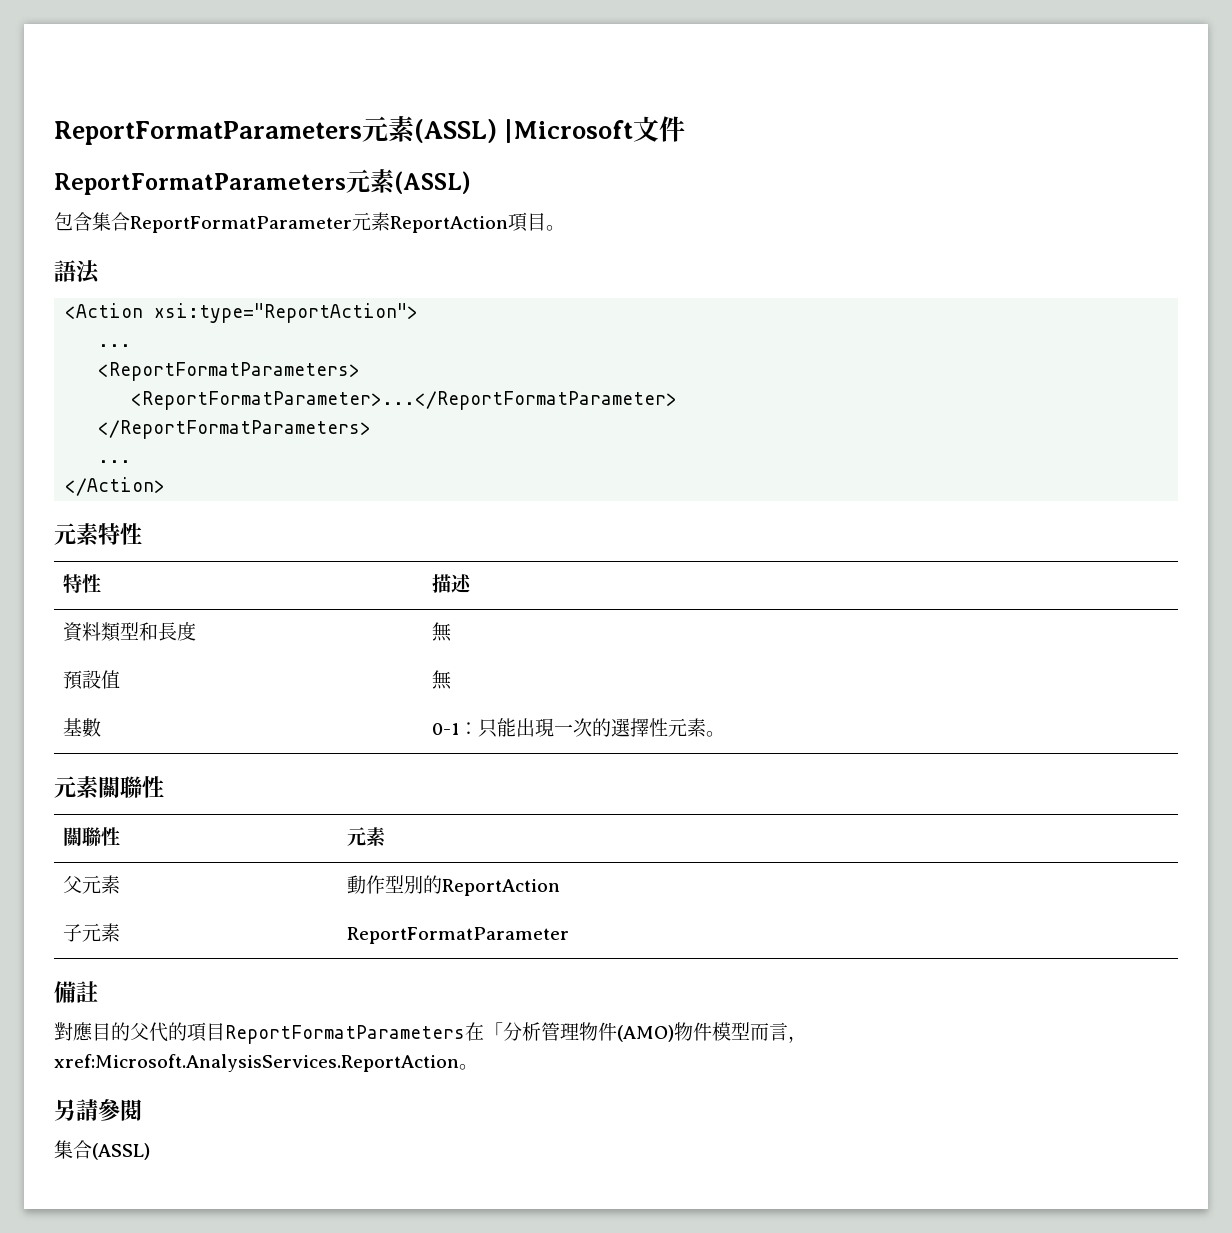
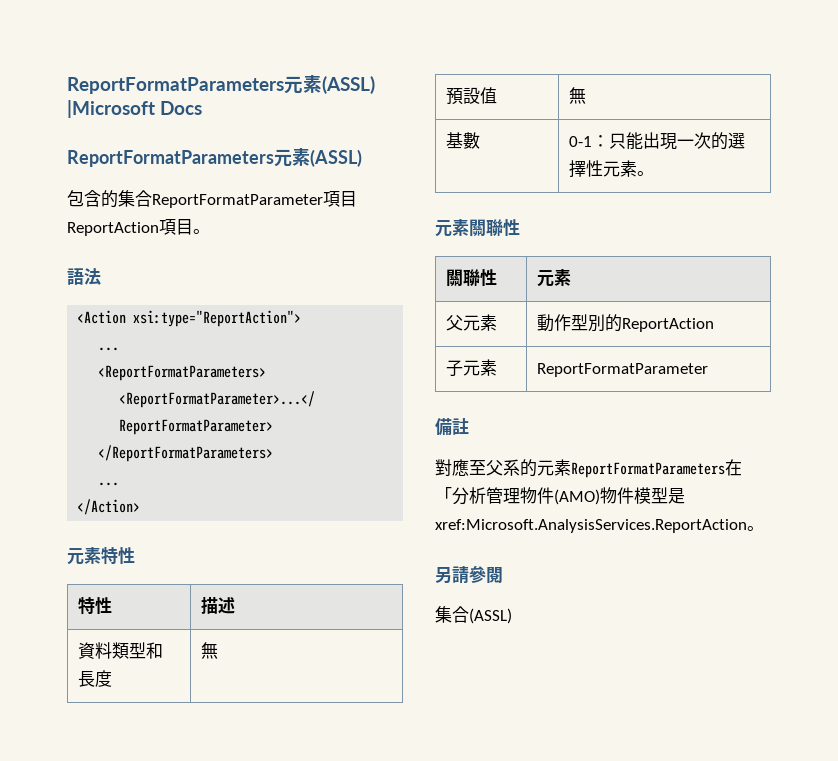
[633,116,686,142] 文件 -> [160,101,202,115] Docs
(92, 221) none -> [101,190,118,208] 的
[352,212,390,231] 元素 -> [323,191,357,207] 項目
[92,1022,225,1042] 目的父代的項目 -> [469,459,571,477] 至父系的元素
[750,1022,807,1043] 而言， -> [668,488,685,504] 是

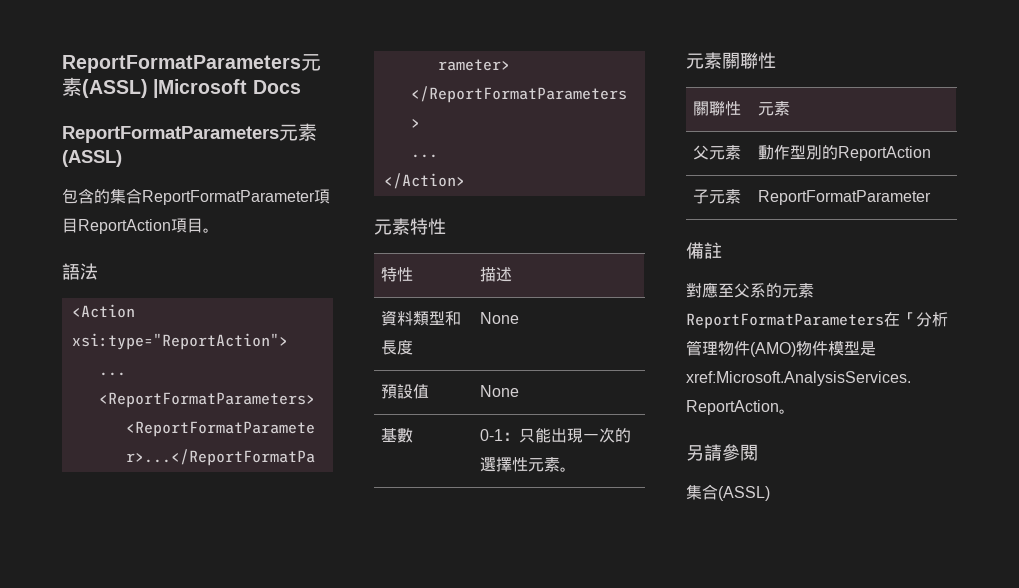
[201,642,219,659] | 無 -> [479,312,519,324] | None
[569,87,587,104] | 無 -> [479,385,519,397] | None

